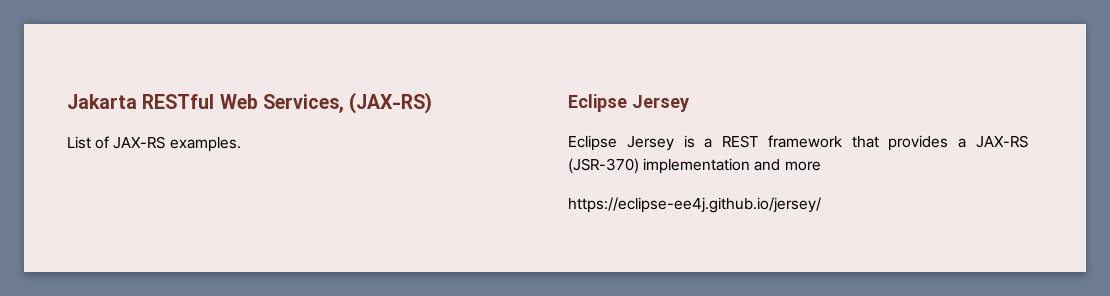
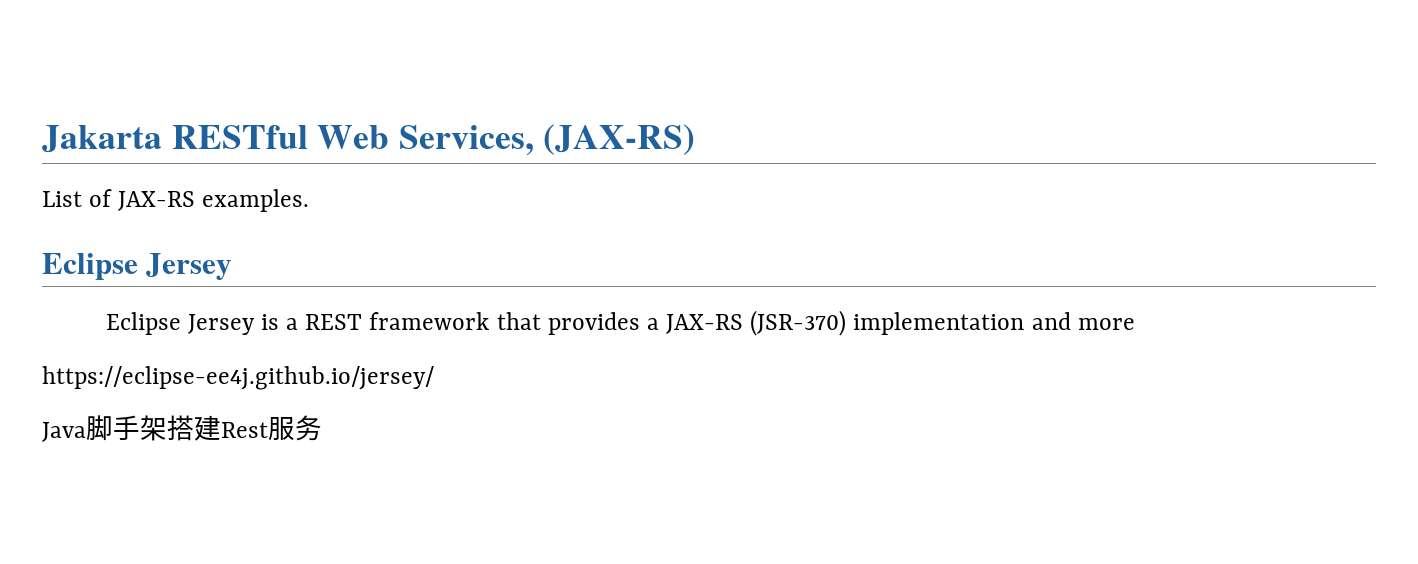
(821, 205) none -> [42,415,322,442] // Java脚手架搭建Rest服务

